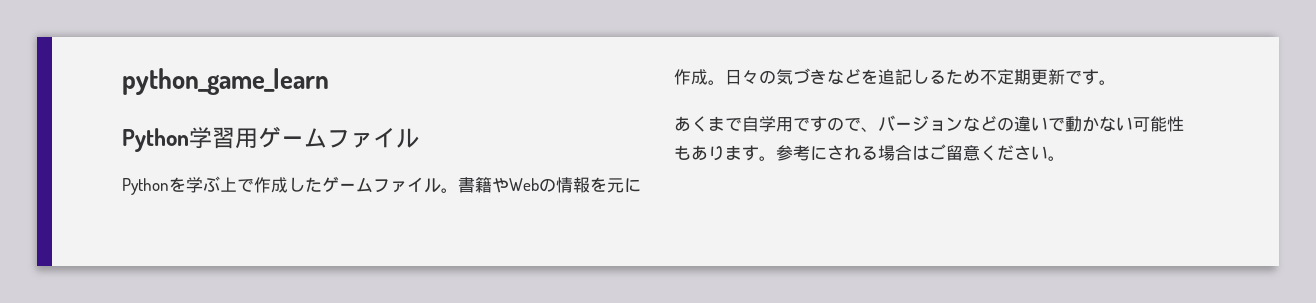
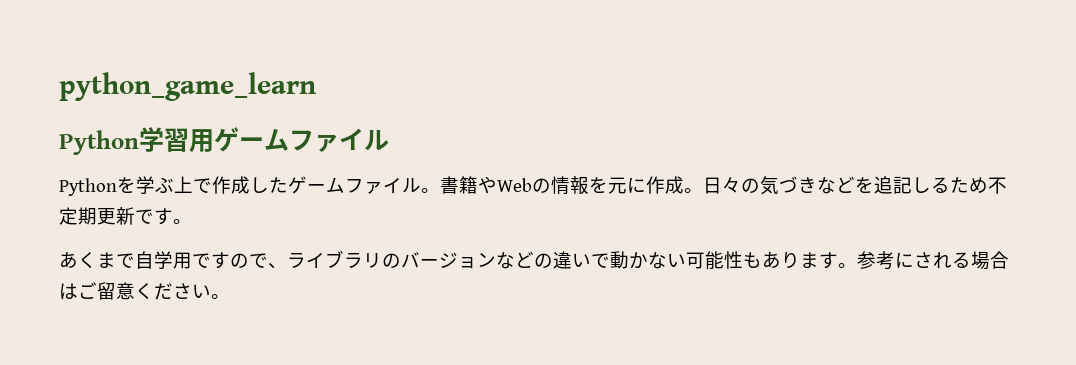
(878, 129) none -> [287,250,401,269] ライブラリの

